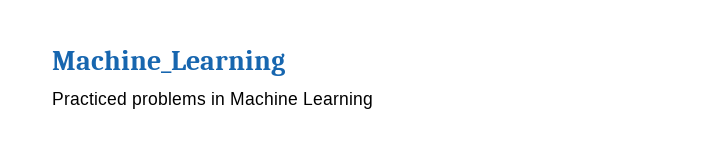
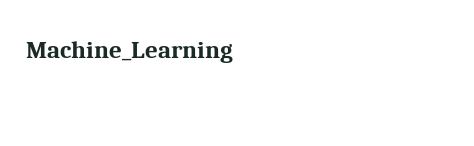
[52,92,373,109] // Practiced problems in Machine Learning -> (233, 52) none

